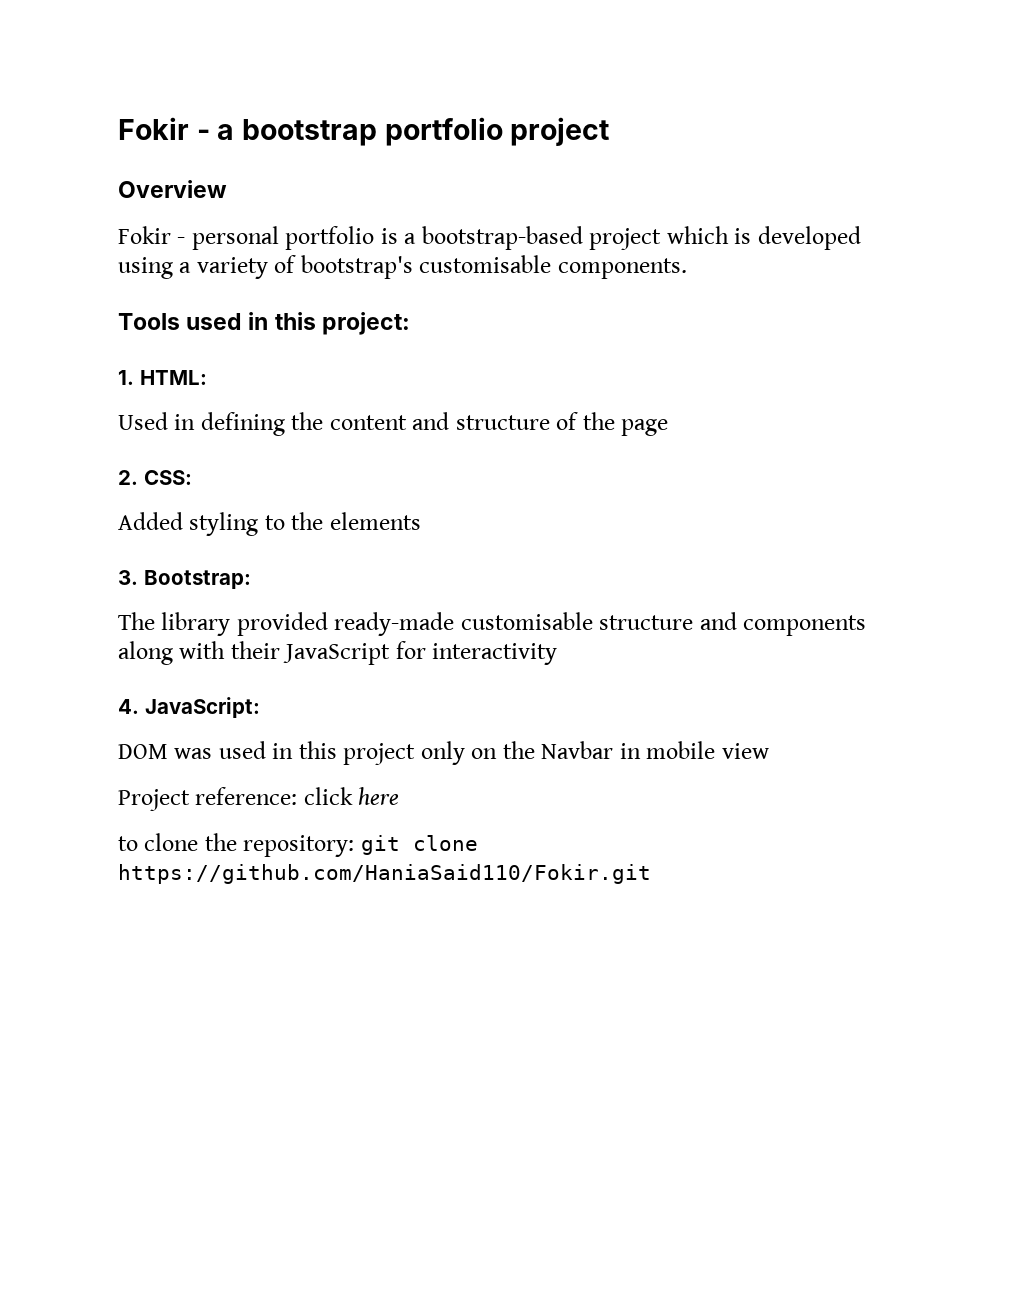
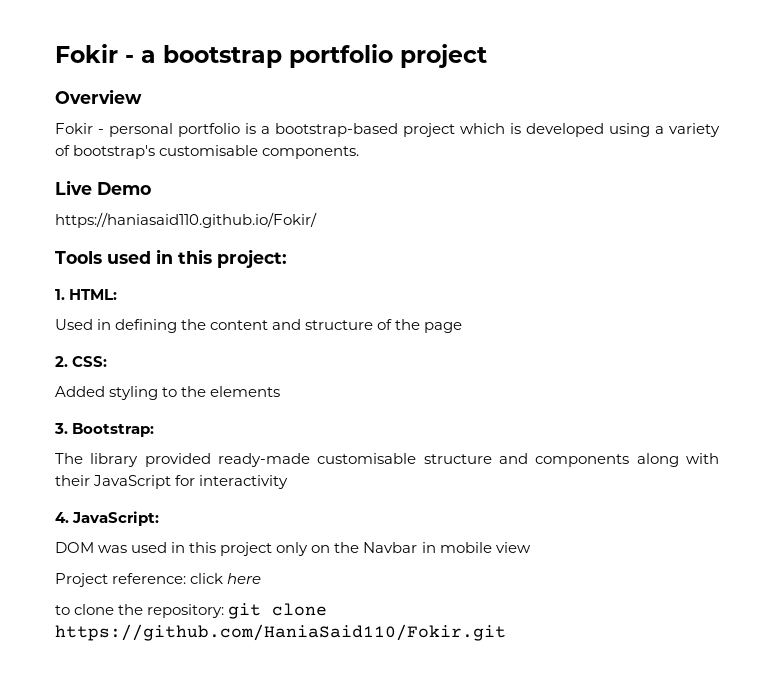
(687, 268) none -> [55,180,151,195] [55,212,317,228] // Live Demo // https://haniasaid110.github.io/Fokir/

